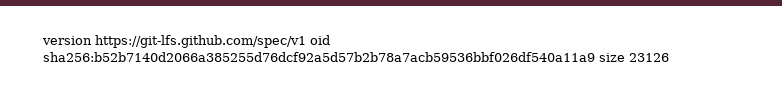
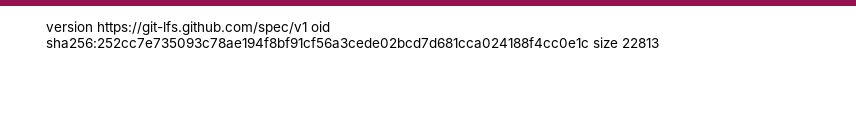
[43,52,669,62] sha256:b52b7140d2066a385255d76dcf92a5d57b2b78a7acb59536bbf026df540a11a9 size 23126 -> [46,37,659,49] sha256:252cc7e735093c78ae194f8bf91cf56a3cede02bcd7d681cca024188f4cc0e1c size 22813

